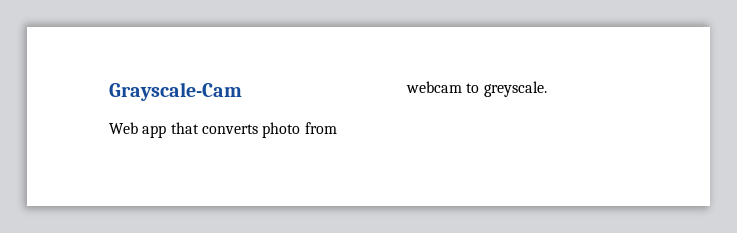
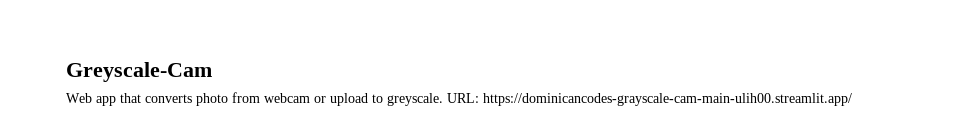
[109,82,242,101] Grayscale-Cam -> [66,62,212,82] Greyscale-Cam
[466,81,547,97] to greyscale. -> [314,93,852,106] or upload to greyscale. URL: https://dominicancodes-grayscale-cam-main-ulih00.streamlit.app/

